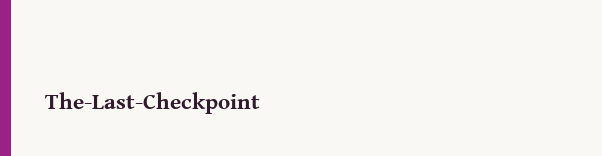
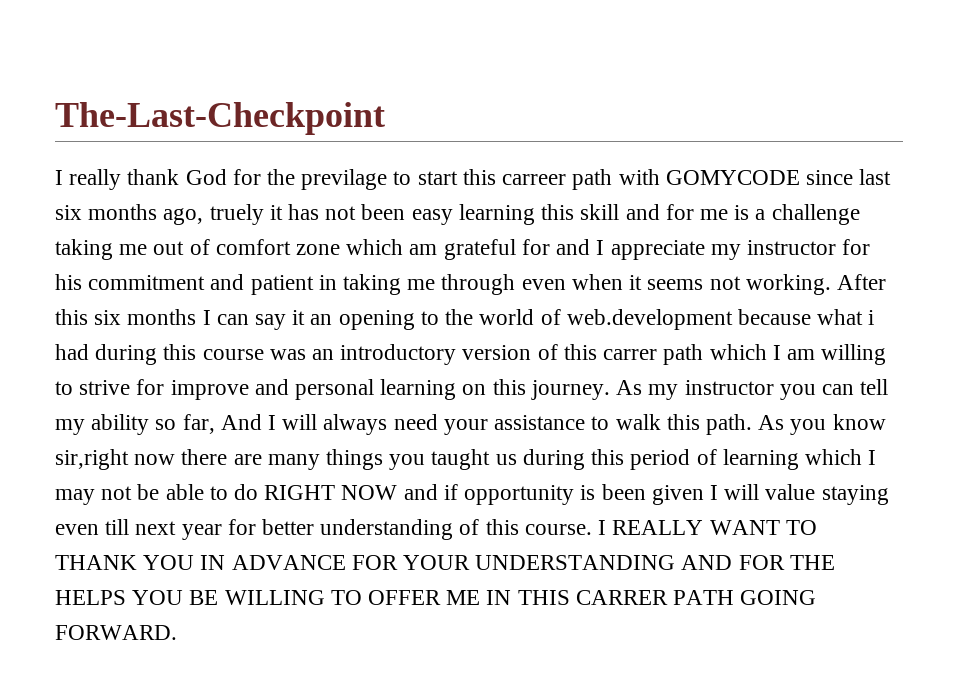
(260, 103) none -> [55,169,892,190] [55,204,860,225] [55,239,871,260] [55,274,886,295] [55,309,875,330] [55,344,887,365] [55,379,889,400] [55,414,886,435] [55,449,877,470] [55,484,889,505] [55,519,817,540] [55,555,835,570] [55,590,817,605] [55,625,177,640] // I really thank God for the previlage to start this carreer path with GOMYCODE since last six months ago, truely it has not been easy learning this skill and for me is a challenge taking me out of comfort zone which am grateful for and I appreciate my instructor for his commitment and patient in taking me through even when it seems not working. After this six months I can say it an opening to the world of web.development because what i had during this course was an introductory version of this carrer path which I am willing to strive for improve and personal learning on this journey. As my instructor you can tell my ability so far, And I will always need your assistance to walk this path. As you know sir,right now there are many things you taught us during this period of learning which I may not be able to do RIGHT NOW and if opportunity is been given I will value staying even till next year for better understanding of this course. I REALLY WANT TO THANK YOU IN ADVANCE FOR YOUR UNDERSTANDING AND FOR THE HELPS YOU BE WILLING TO OFFER ME IN THIS CARRER PATH GOING FORWARD.

